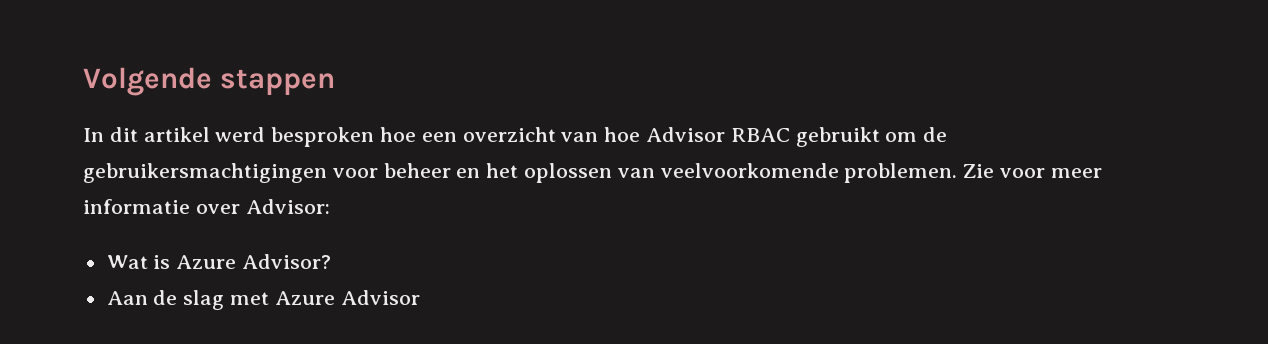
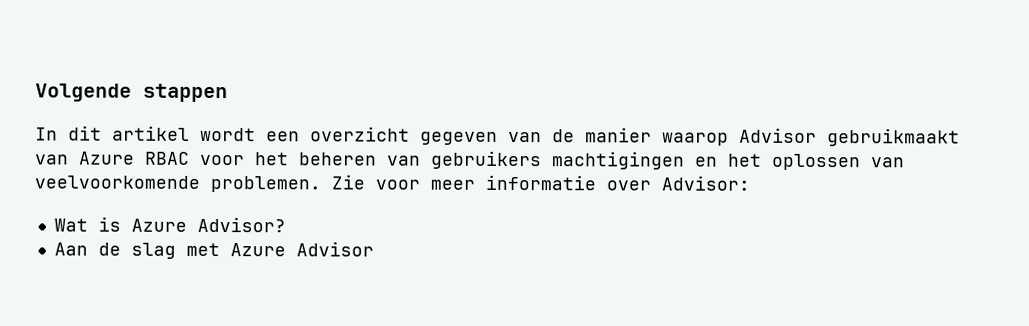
[215,127,948,147] [83,163,451,183] werd besproken hoe een overzicht van hoe Advisor RBAC gebruikt om de gebruikersmachtigingen voor beheer -> [200,126,960,147] [34,150,685,170] wordt een overzicht gegeven van de manier waarop Advisor gebruikmaakt van Azure RBAC voor het beheren van gebruikers machtigingen

